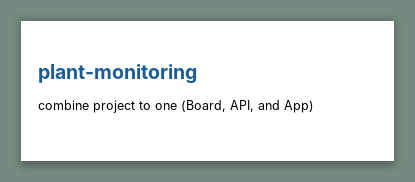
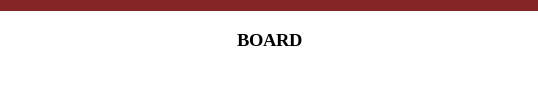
[38,64,197,84] [38,100,314,113] plant-monitoring // combine project to one (Board, API, and App) -> [236,34,302,46] BOARD

